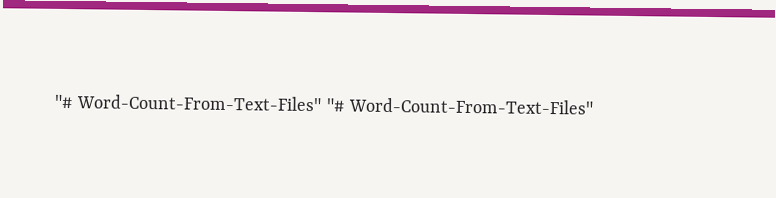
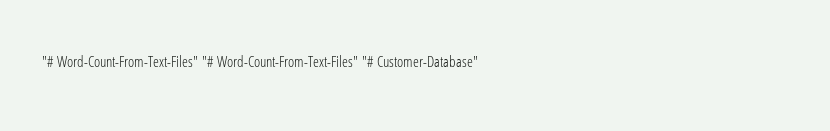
(594, 106) none -> [362,55,479,67] "# Customer-Database"

